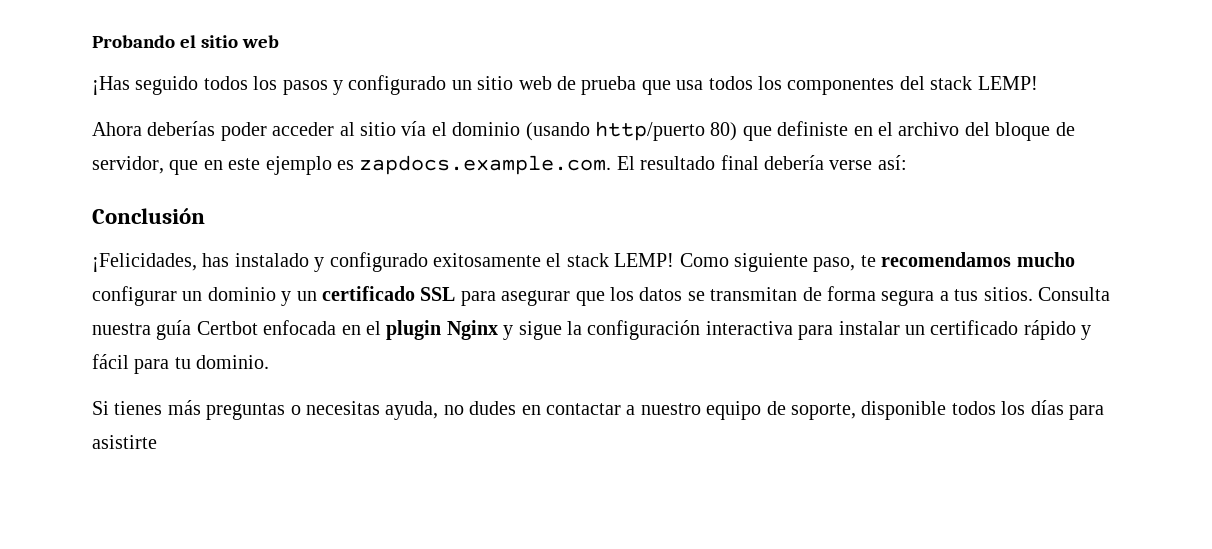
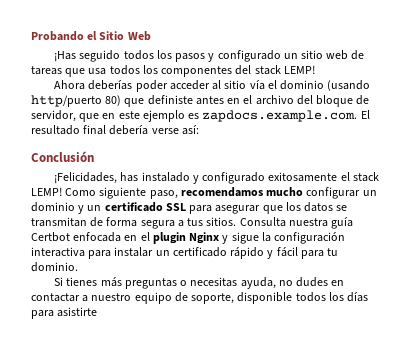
[201,35,280,48] sitio web -> [99,31,151,41] Sitio Web
[581,76,637,95] prueba -> [31,66,62,75] tareas
(849, 128) none -> [195,96,224,105] antes
[860,255,876,267] te -> (178, 194) none

